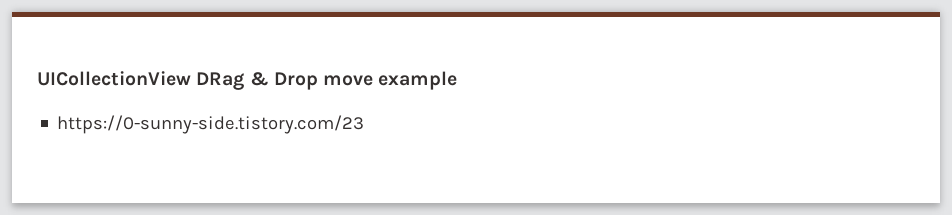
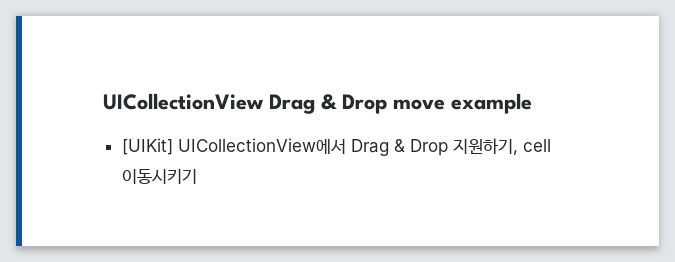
[196,72,245,90] DRag -> [269,94,315,114] Drag
[57,115,365,134] https://0-sunny-side.tistory.com/23 -> [121,138,551,156] [121,169,197,184] [UIKit] UICollectionView에서 Drag & Drop 지원하기, cell 이동시키기

